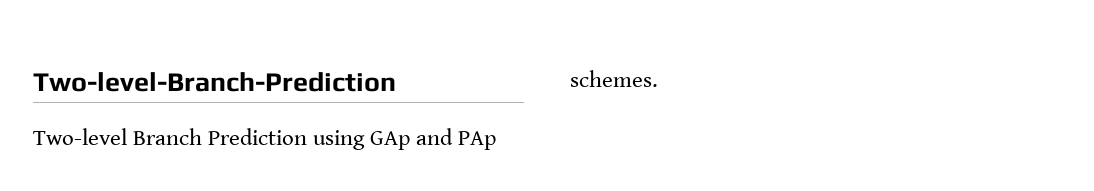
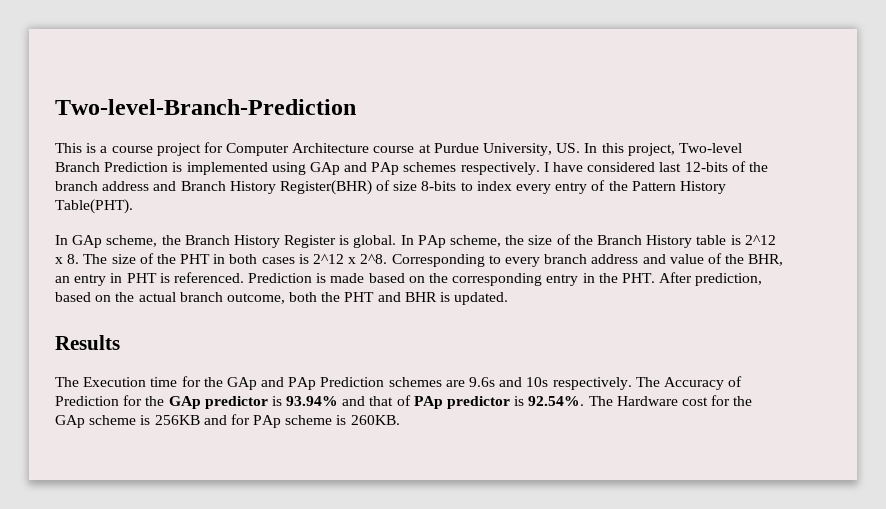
(396, 82) none -> [55,142,675,156] This is a course project for Computer Architecture course at Purdue University, US. In this project,
(308, 136) none -> [172,162,268,175] is implemented
[570,70,658,87] schemes. -> [403,161,768,175] [55,180,726,195] [55,199,133,214] [55,234,776,248] [55,253,784,267] [55,272,763,286] [55,292,509,305] [55,335,120,350] [55,376,743,390] [55,395,753,409] [55,414,400,428] schemes respectively. I have considered last 12-bits of the branch address and Branch History Register(BHR) of size 8-bits to index every entry of the Pattern History Table(PHT). // In GAp scheme, the Branch History Register is global. In PAp scheme, the size of the Branch History table is 2^12 x 8. The size of the PHT in both cases is 2^12 x 2^8. Corresponding to every branch address and value of the BHR, an entry in PHT is referenced. Prediction is made based on the corresponding entry in the PHT. After prediction, based on the actual branch outcome, both the PHT and BHR is updated. // Results // The Execution time for the GAp and PAp Prediction schemes are 9.6s and 10s respectively. The Accuracy of Prediction for the GAp predictor is 93.94% and that of PAp predictor is 92.54%. The Hardware cost for the GAp scheme is 256KB and for PAp scheme is 260KB.

